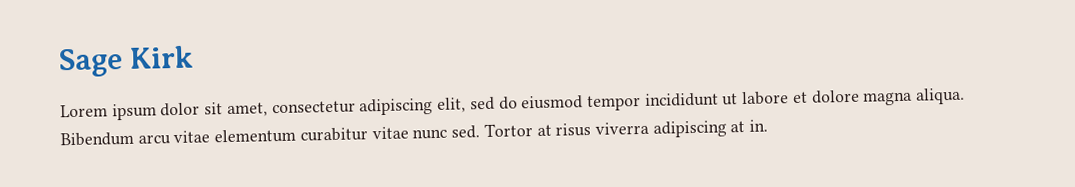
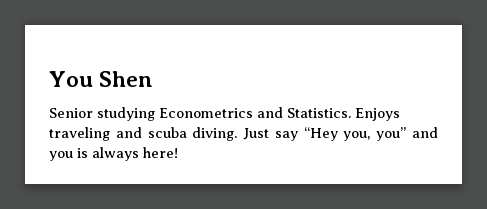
[59,45,195,78] [60,87,966,121] [60,119,769,147] Sage Kirk // Lorem ipsum dolor sit amet, consectetur adipiscing elit, sed do eiusmod tempor incididunt ut labore et dolore magna aliqua. Bibendum arcu vitae elementum curabitur vitae nunc sed. Tortor at risus viverra adipiscing at in. -> [49,71,154,87] [49,107,400,121] [49,127,438,141] [49,147,178,161] You Shen // Senior studying Econometrics and Statistics. Enjoys traveling and scuba diving. Just say “Hey you, you” and you is always here!

